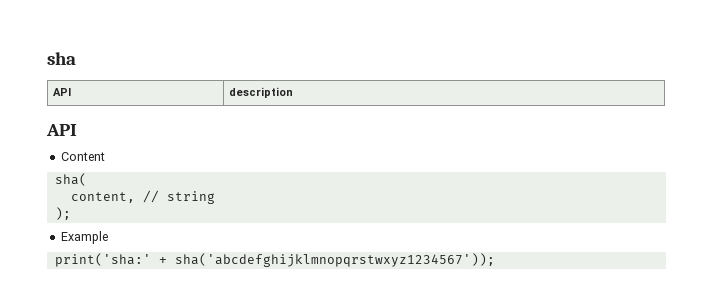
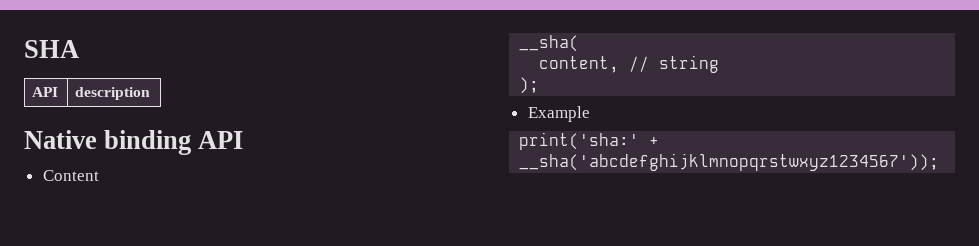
[47,52,76,65] sha -> [24,40,79,58] SHA
(293, 92) none -> [24,130,192,155] Native binding
[54,173,87,186] sha( -> [519,35,580,52] __sha(
[174,253,495,267] sha('abcdefghijklmnopqrstwxyz1234567')); -> [519,153,940,171] __sha('abcdefghijklmnopqrstwxyz1234567'));

